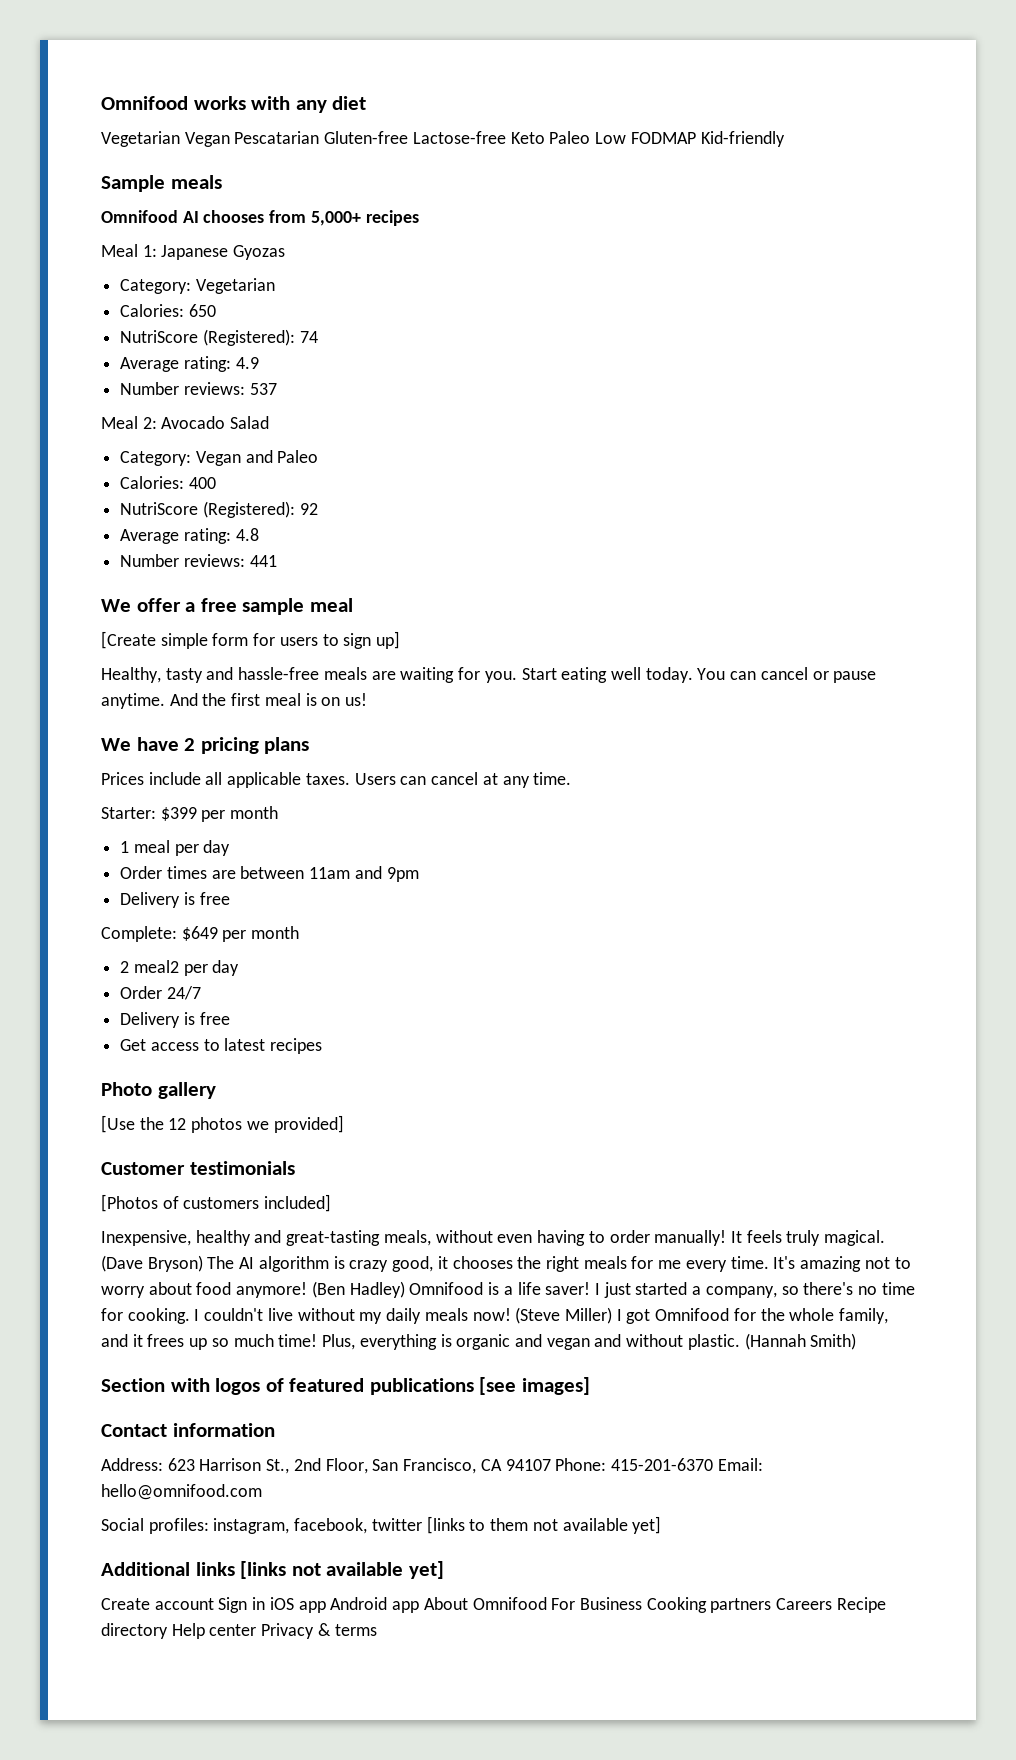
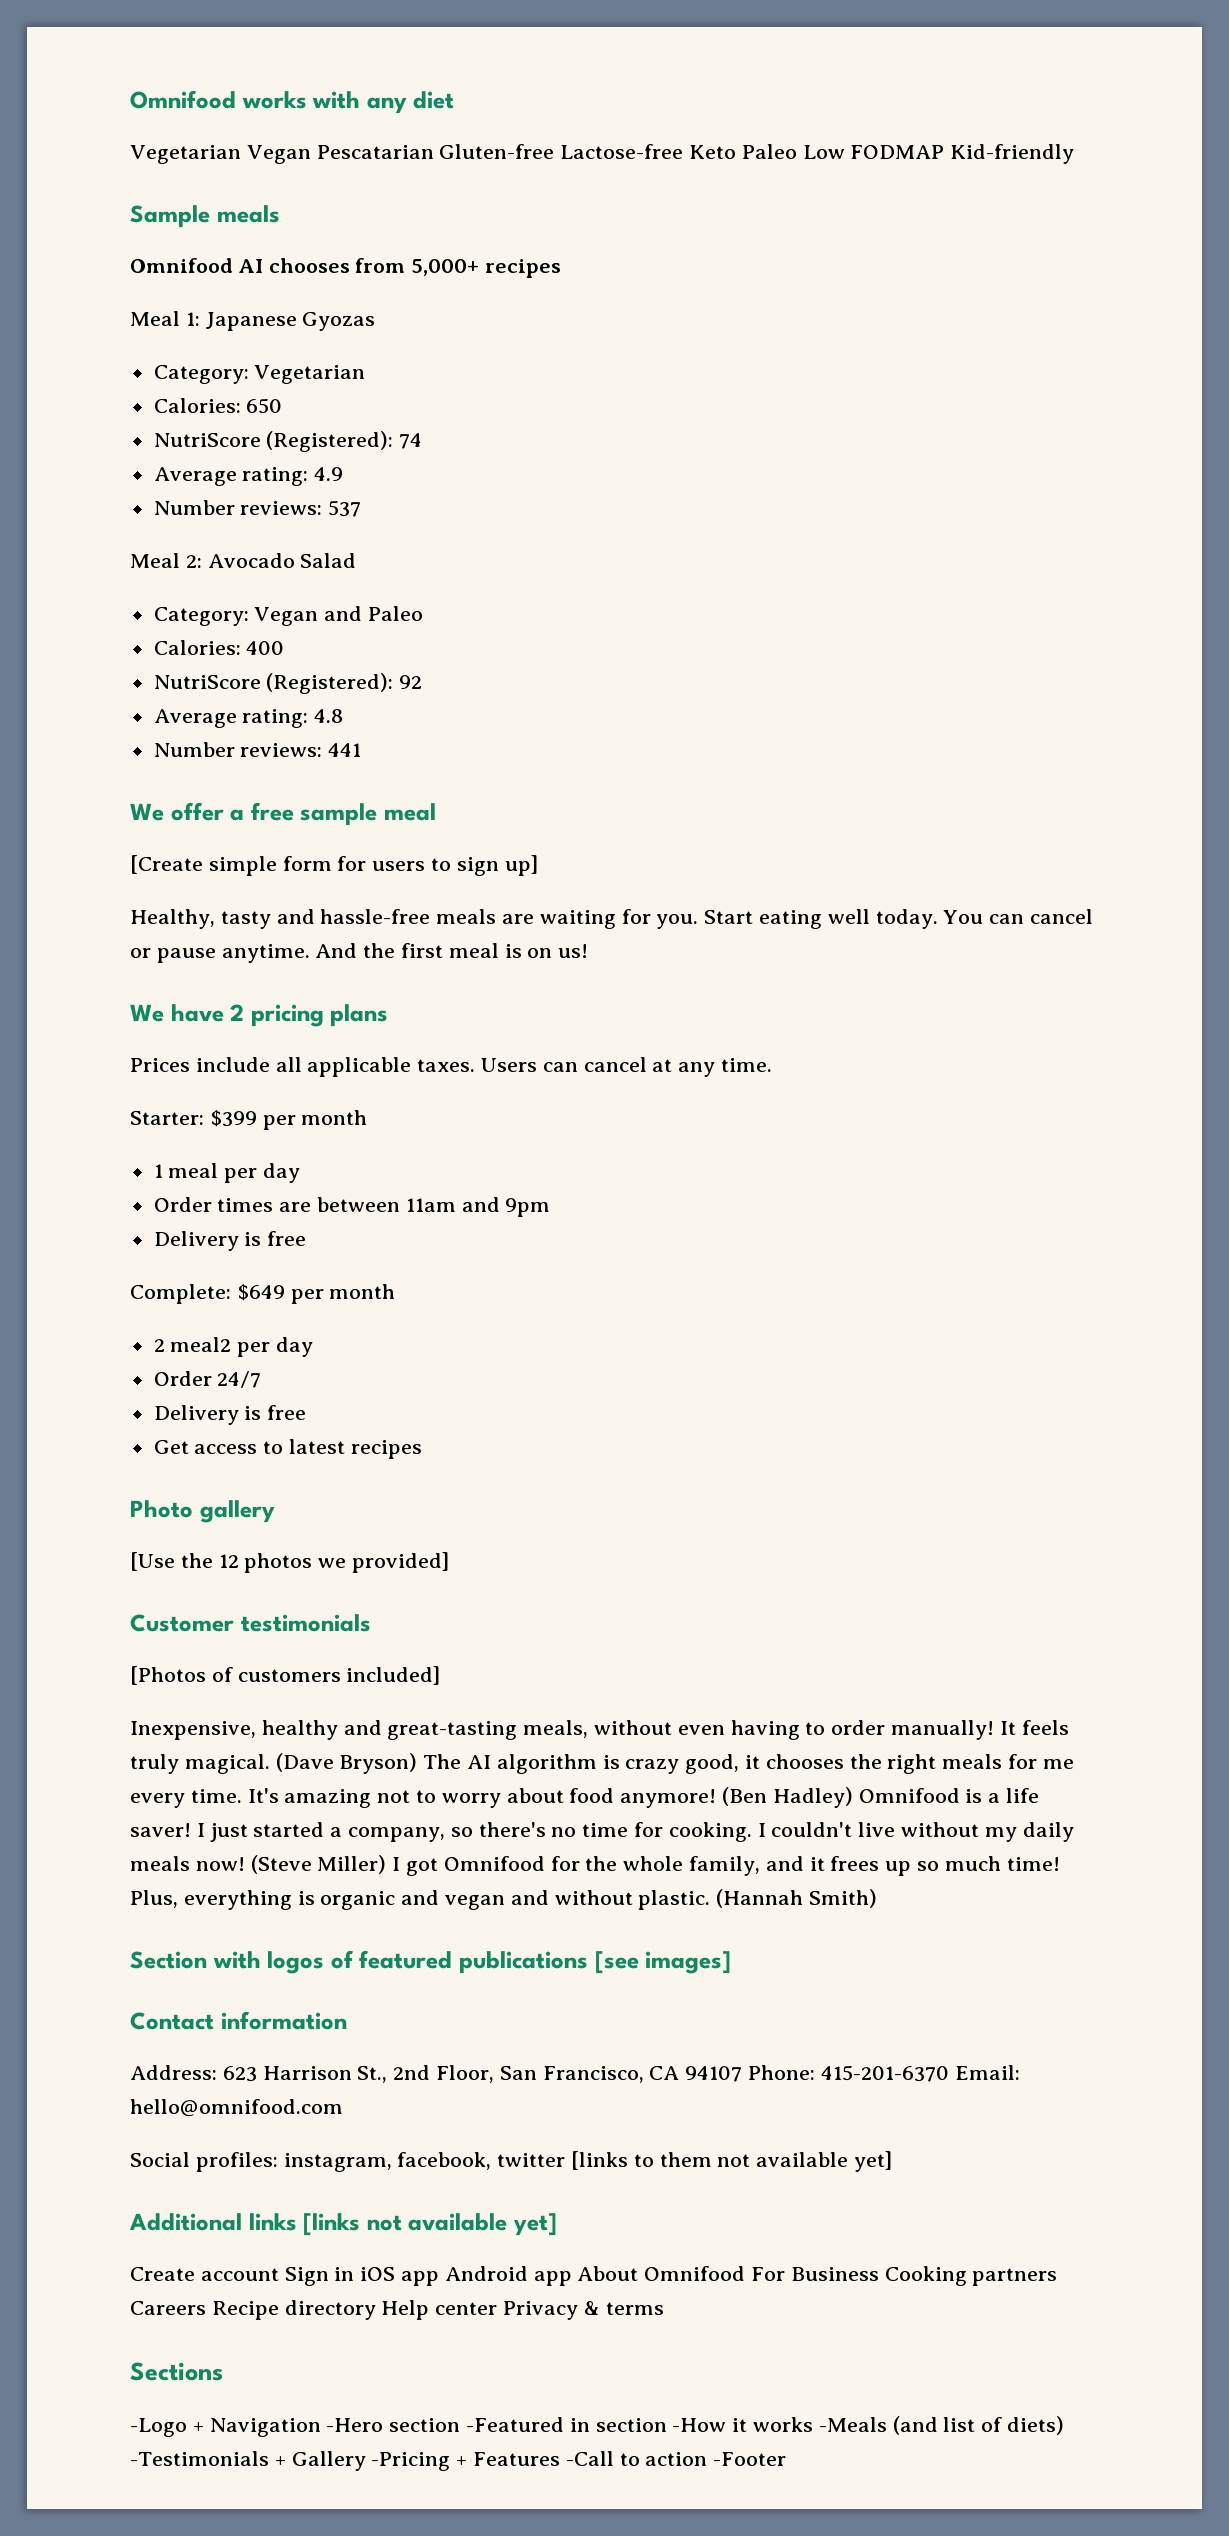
(377, 1630) none -> [130,2362,223,2381] [130,2416,1065,2437] [130,2451,787,2471] // Sections // -Logo + Navigation -Hero section -Featured in section -How it works -Meals (and list of diets) -Testimonials + Gallery -Pricing + Features -Call to action -Footer

